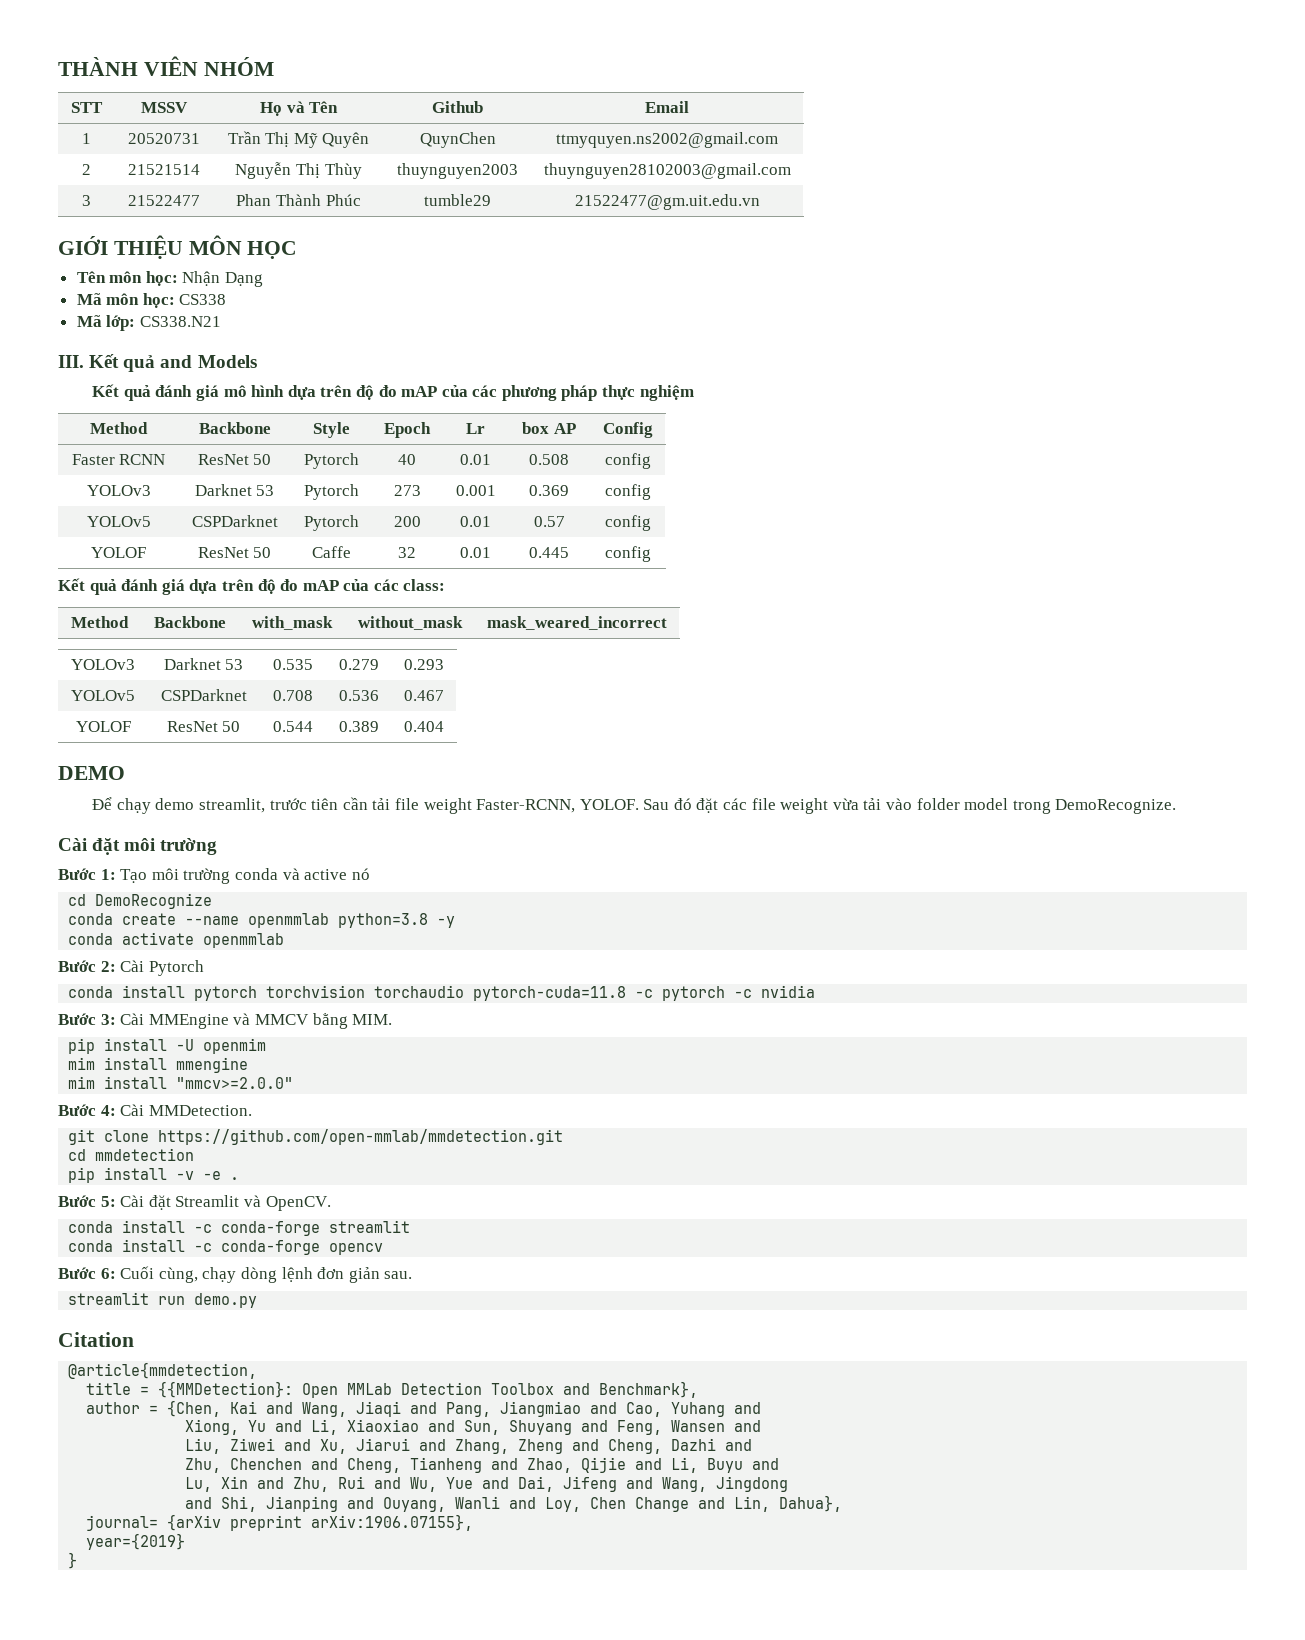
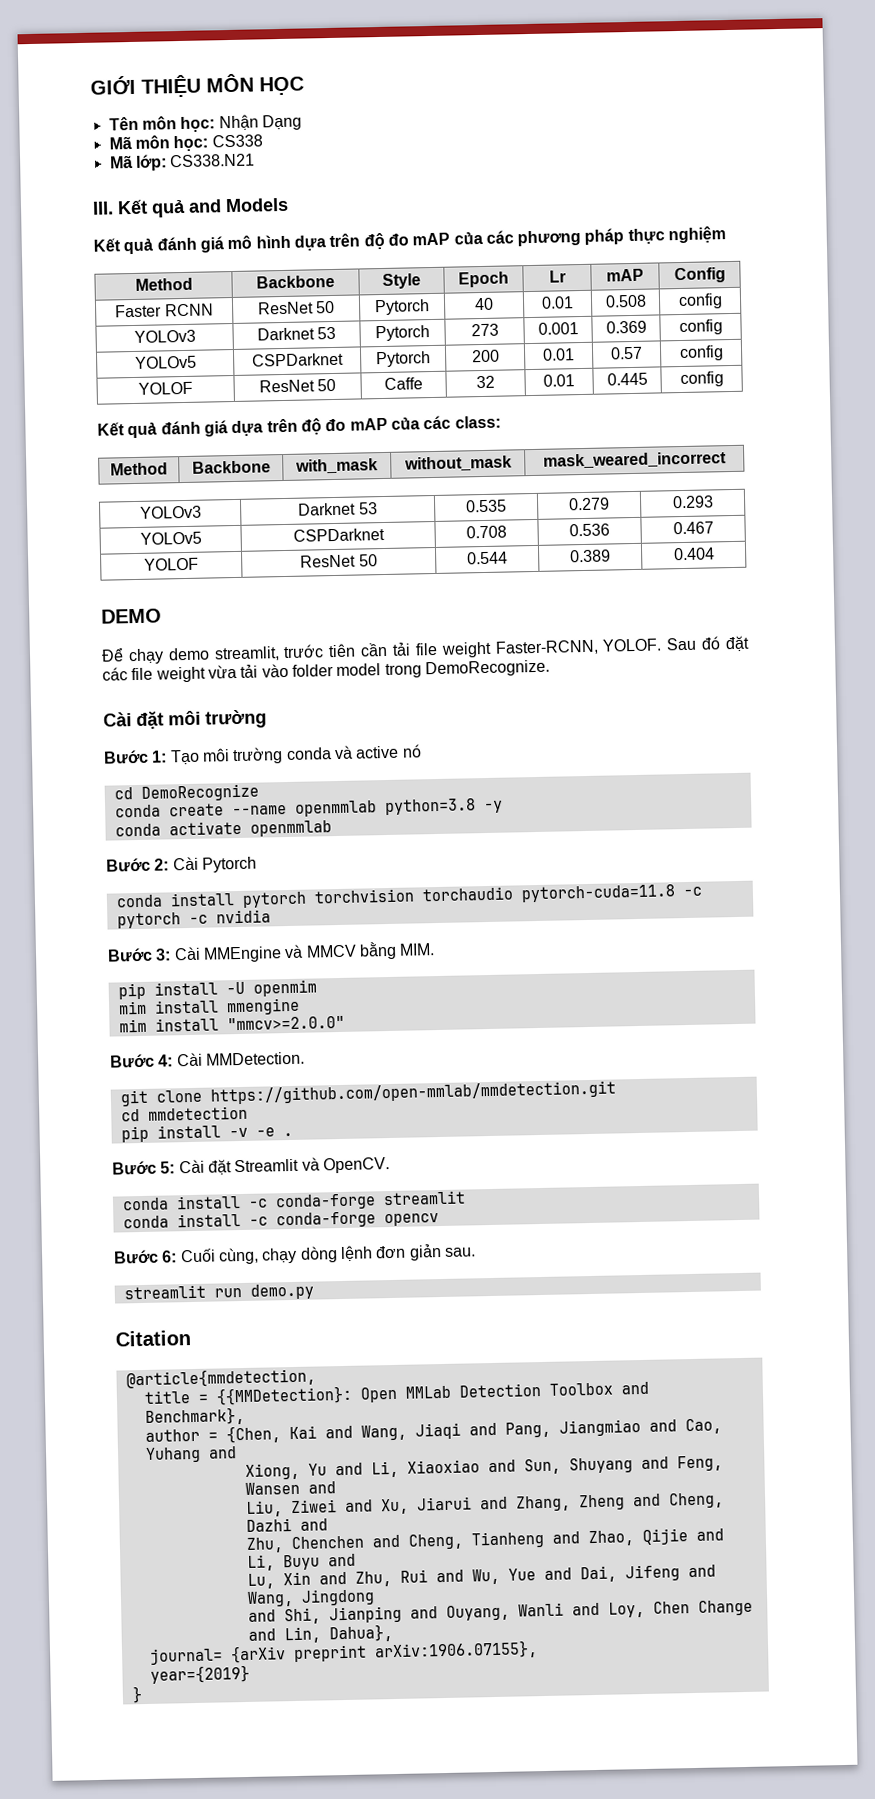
[58,56,274,76] [71,102,103,113] [140,102,188,113] [259,101,339,116] [432,101,483,113] [644,101,689,113] [82,133,91,144] [127,133,200,144] [227,131,370,148] [419,132,496,148] [556,132,778,148] [82,164,91,175] [127,164,200,175] [235,162,362,179] [397,163,518,179] [543,163,791,179] [82,195,91,206] [127,195,200,206] [236,194,361,206] [424,194,491,206] [574,194,760,210] THÀNH VIÊN NHÓM // STT | MSSV | Họ và Tên | Github | Email // 1 | 20520731 | Trần Thị Mỹ Quyên | QuynChen | ttmyquyen.ns2002@gmail.com // 2 | 21521514 | Nguyễn Thị Thùy | thuynguyen2003 | thuynguyen28102003@gmail.com // 3 | 21522477 | Phan Thành Phúc | tumble29 | 21522477@gm.uit.edu.vn // -> (90, 85) none
[522,422,576,434] box AP -> [606,268,644,282] mAP

